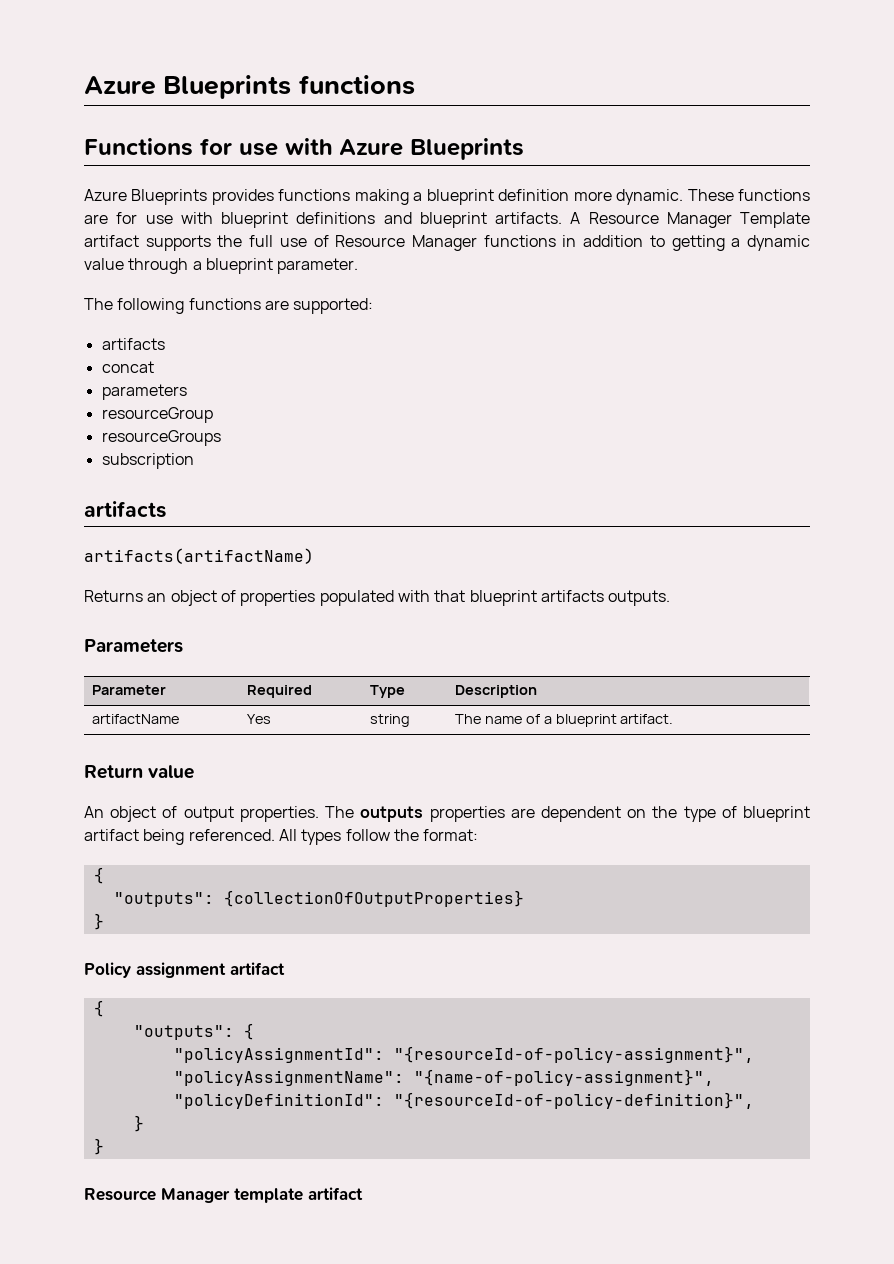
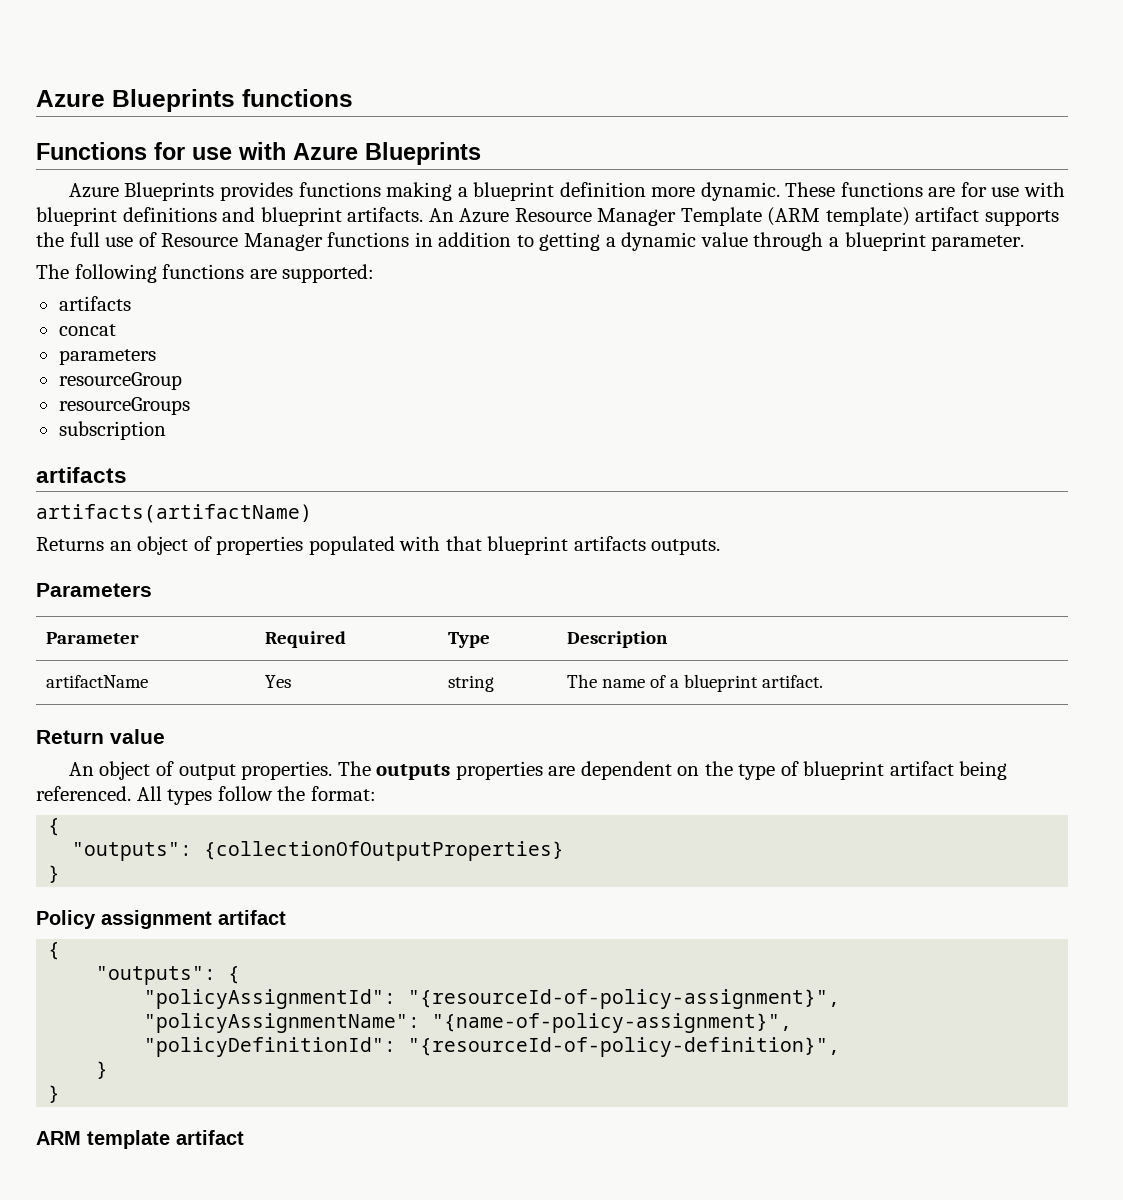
[570,212,581,224] A -> [428,208,510,223] An Azure
(810, 220) none -> [767,207,910,226] (ARM template)
[84,1188,230,1203] Resource Manager -> [36,1131,81,1145] ARM

